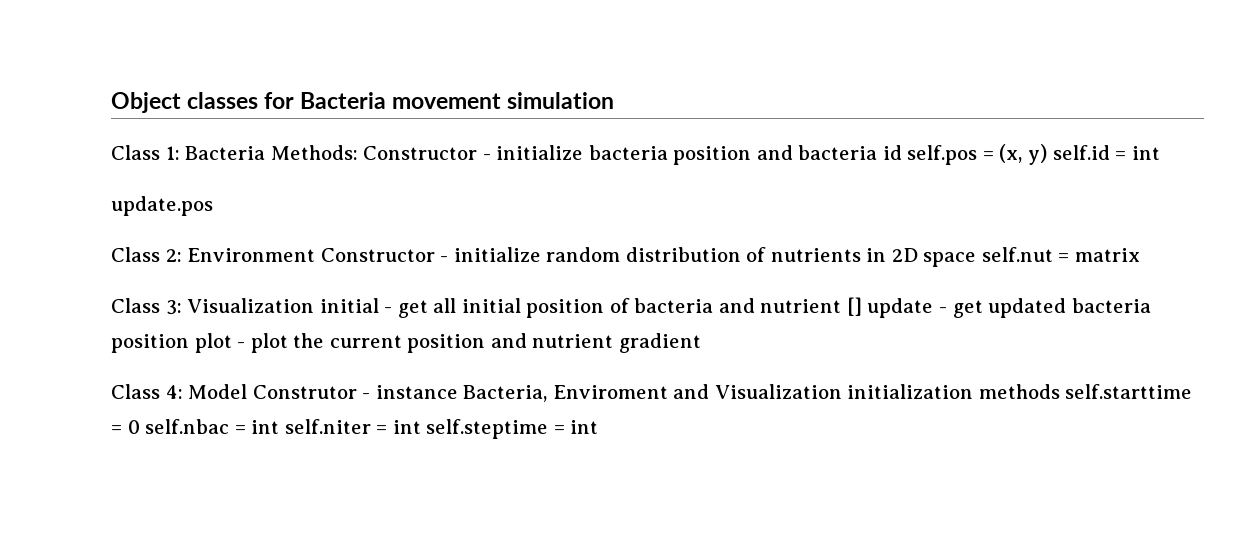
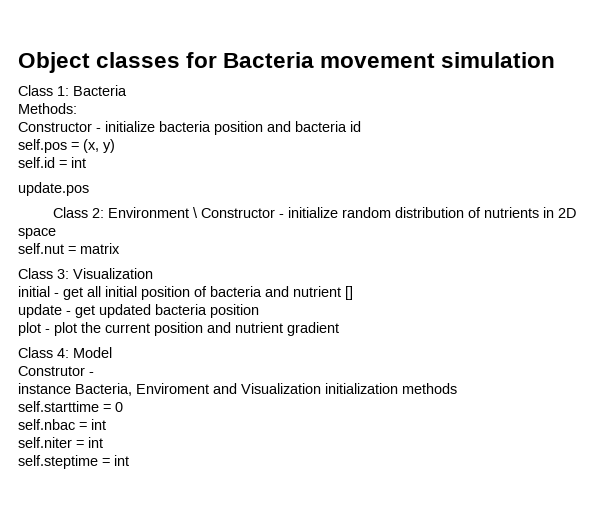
(266, 153) none -> (127, 90) //
(358, 152) none -> (77, 108) //
(902, 152) none -> (361, 126) //
(1048, 154) none -> (115, 146) //
(316, 255) none -> [192,207,198,218] \
(977, 259) none -> (56, 233) //
(315, 305) none -> (153, 273) //
(862, 306) none -> (353, 293) //
(189, 343) none -> (259, 311) //
(248, 391) none -> (112, 352) //
(371, 396) none -> (94, 374) //
(1060, 391) none -> (457, 388) //
(140, 427) none -> (123, 407) //
(280, 427) none -> (106, 424) //
(421, 427) none -> (103, 442) //

